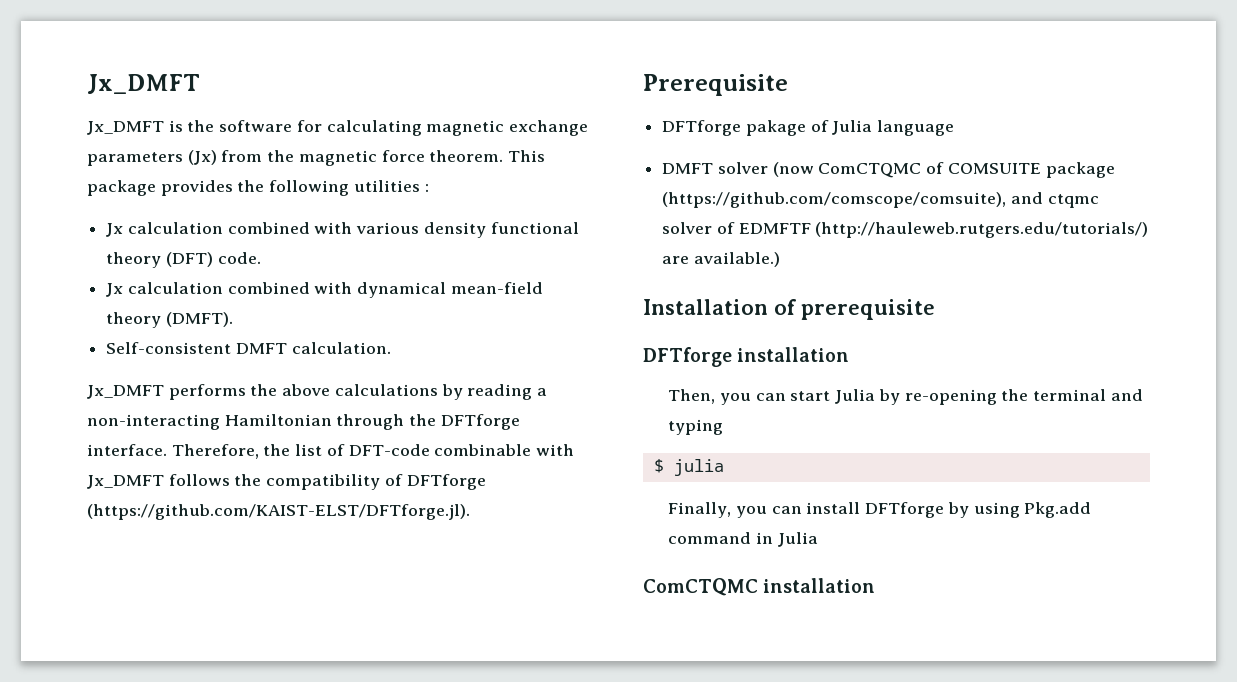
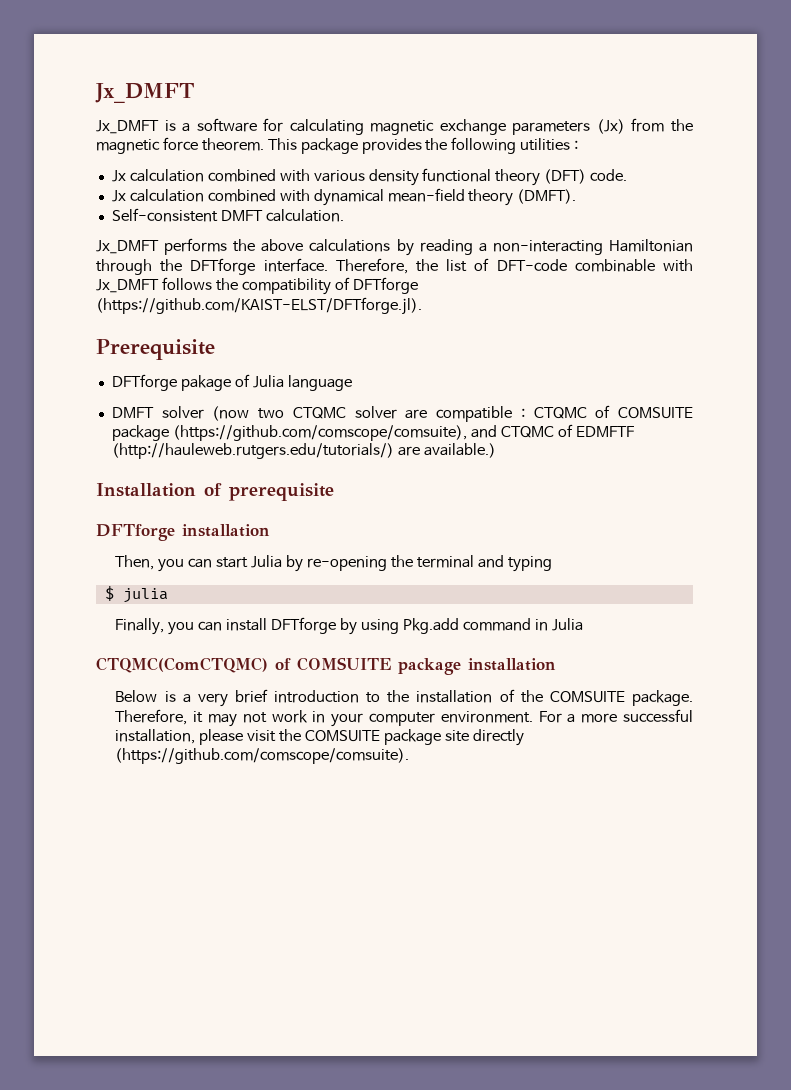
[187,120,215,132] the -> [182,123,191,132] a
[818,163,922,178] ComCTQMC -> [258,406,587,422] two CTQMC solver are compatible : CTQMC
[1047,194,1099,208] [662,222,713,234] ctqmc solver -> [500,426,554,438] CTQMC
[643,578,876,596] ComCTQMC installation -> [96,657,556,675] [115,689,694,707] [115,709,693,727] [115,729,524,746] [115,748,410,764] CTQMC(ComCTQMC) of COMSUITE package installation // Below is a very brief introduction to the installation of the COMSUITE package. Therefore, it may not work in your computer environment. For a more successful installation, please visit the COMSUITE package site directly (https://github.com/comscope/comsuite).

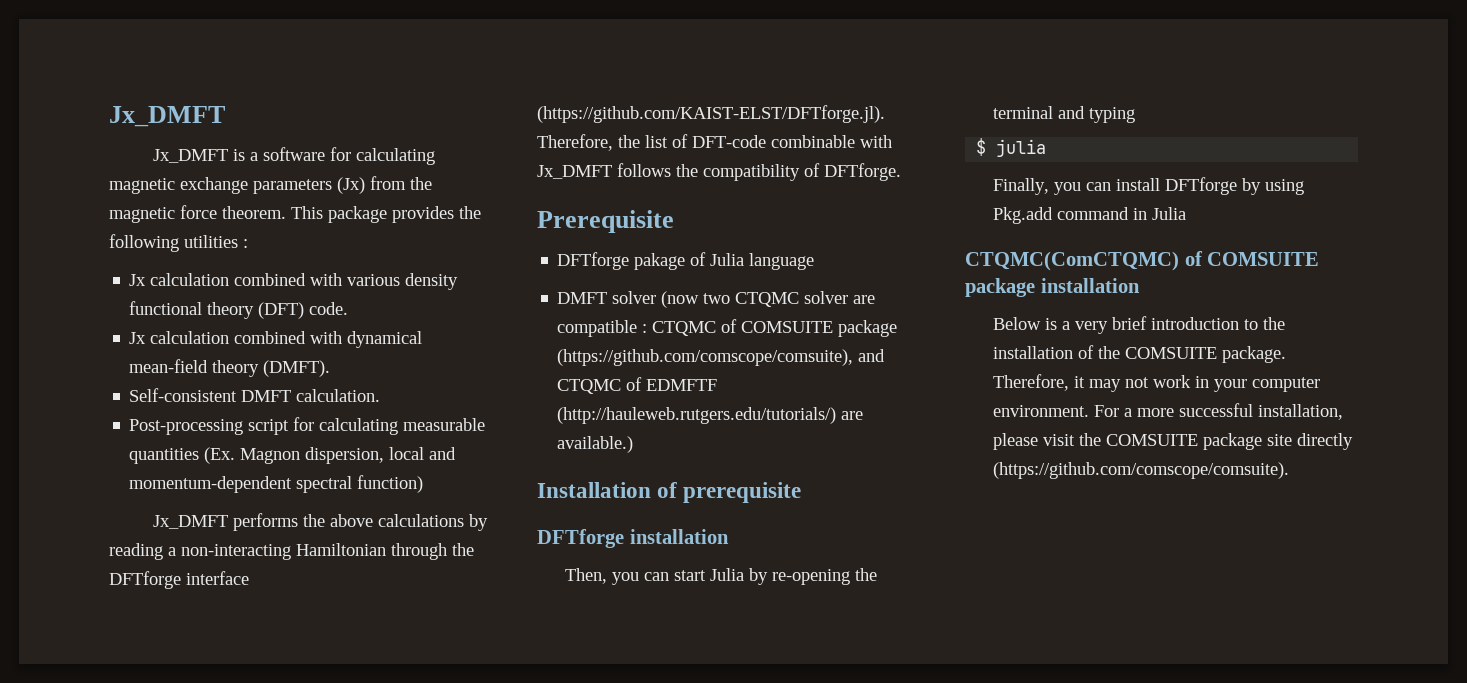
(344, 215) none -> [129,417,486,435] [129,447,457,464] [129,475,424,493] // Post-processing script for calculating measurable quantities (Ex. Magnon dispersion, local and momentum-dependent spectral function)
[263,258,328,272] interface. -> [186,571,249,585] [537,105,885,123] interface (https://github.com/KAIST-ELST/DFTforge.jl).
[352,277,418,294] [96,297,422,315] DFTforge (https://github.com/KAIST-ELST/DFTforge.jl). -> [824,163,901,181] DFTforge.

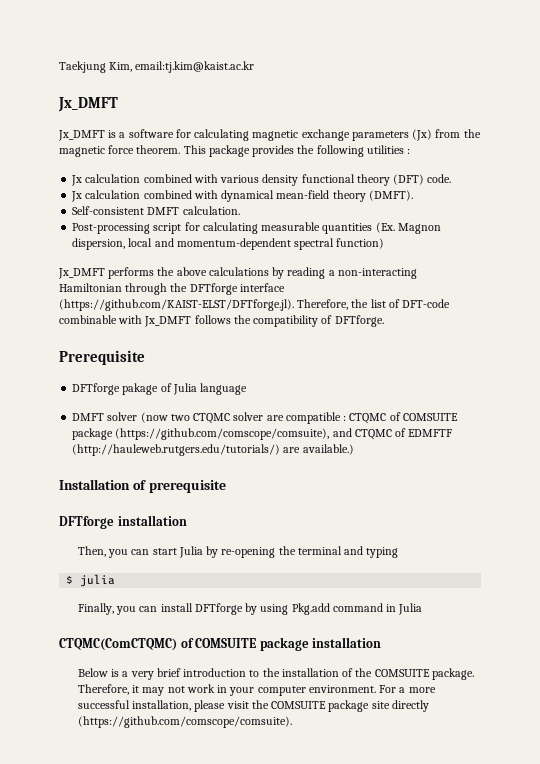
(109, 116) none -> [59,61,255,73] Taekjung Kim, email:tj.kim@kaist.ac.kr //

